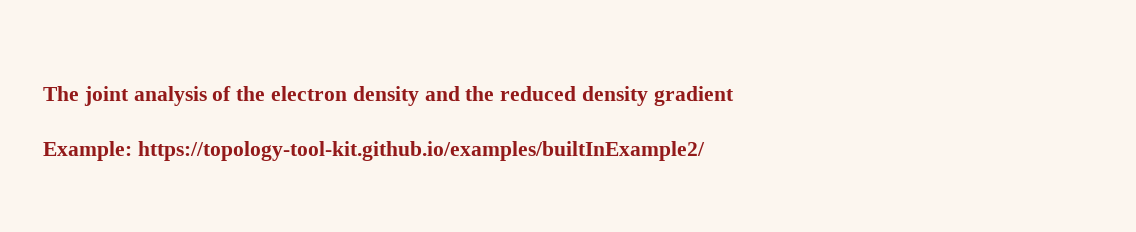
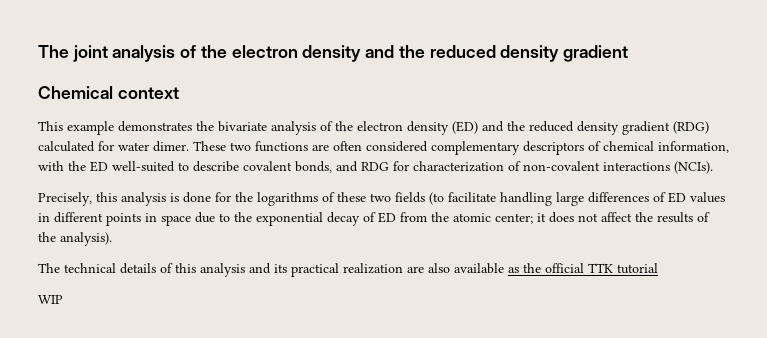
[43,141,705,161] Example: https://topology-tool-kit.github.io/examples/builtInExample2/ -> [38,86,179,99] [38,121,709,135] [38,141,729,155] [38,161,713,174] [38,192,725,206] [38,212,710,226] [38,232,112,246] [38,263,658,277] [38,295,63,304] Chemical context // This example demonstrates the bivariate analysis of the electron density (ED) and the reduced density gradient (RDG) calculated for water dimer. These two functions are often considered complementary descriptors of chemical information, with the ED well-suited to describe covalent bonds, and RDG for characterization of non-covalent interactions (NCIs). // Precisely, this analysis is done for the logarithms of these two fields (to facilitate handling large differences of ED values in different points in space due to the exponential decay of ED from the atomic center; it does not affect the results of the analysis). // The technical details of this analysis and its practical realization are also available as the official TTK tutorial // WIP

